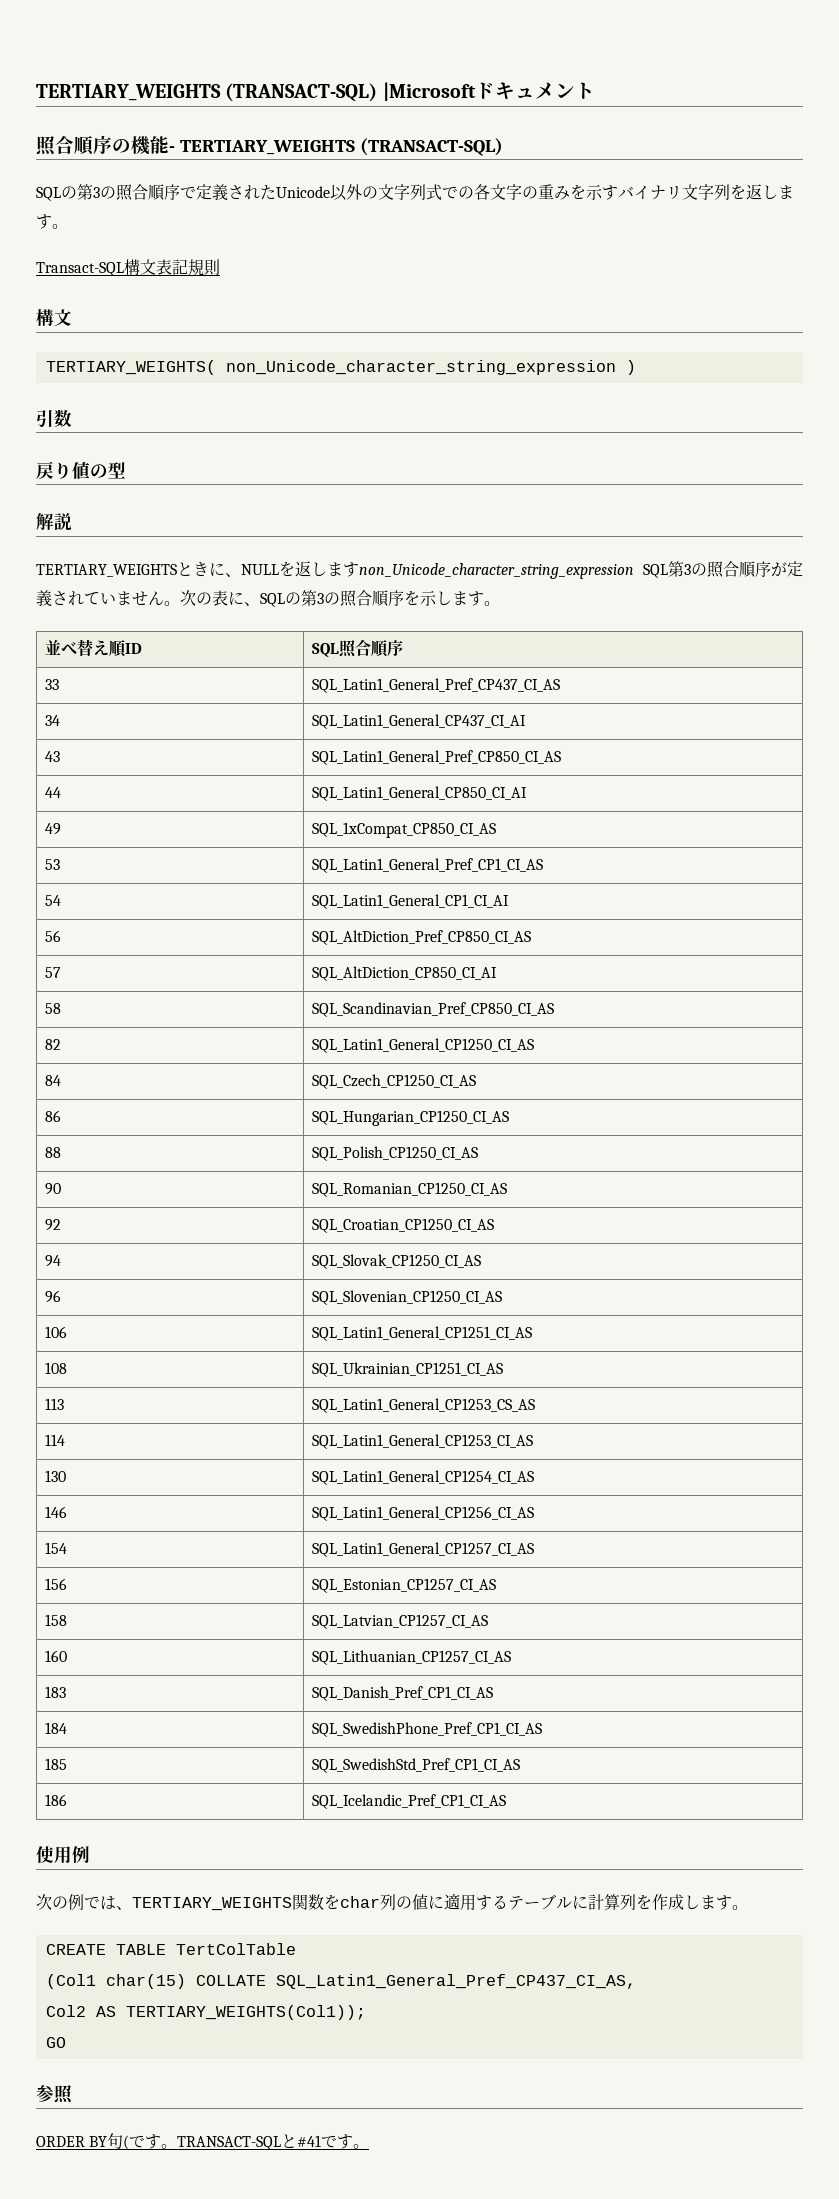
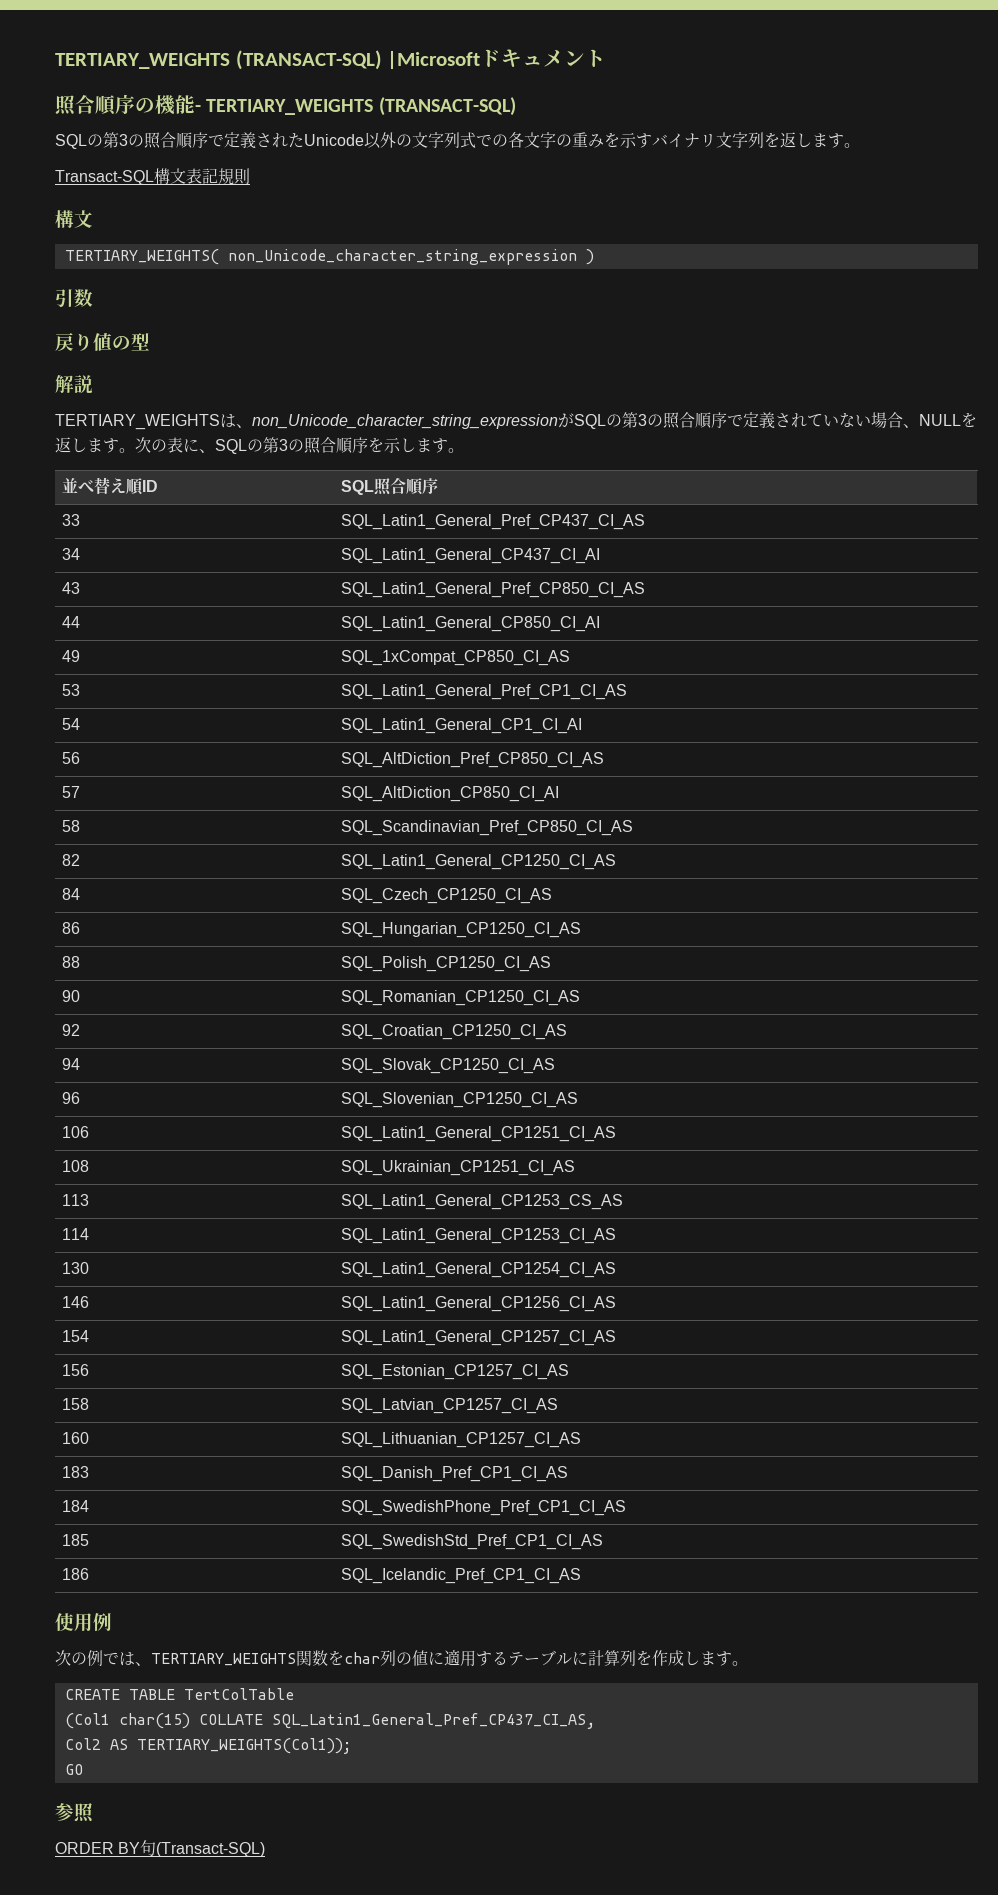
[177,561,803,579] [36,590,164,607] ときに、NULLを返しますnon_Unicode_character_string_expression SQL第3の照合順序が定義されていません -> [220,412,977,429] [55,437,119,453] は、non_Unicode_character_string_expressionがSQLの第3の照合順序で定義されていない場合、NULLを返します
[123,2134,370,2150] (です。TRANSACT-SQLと#41です。 -> [156,1842,266,1857] (Transact-SQL)

